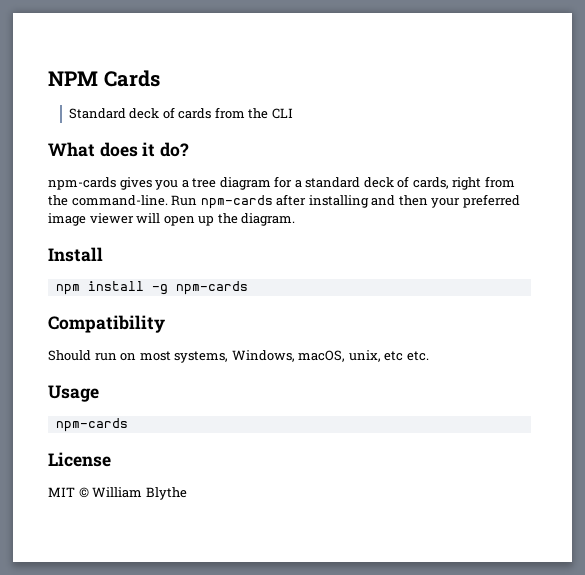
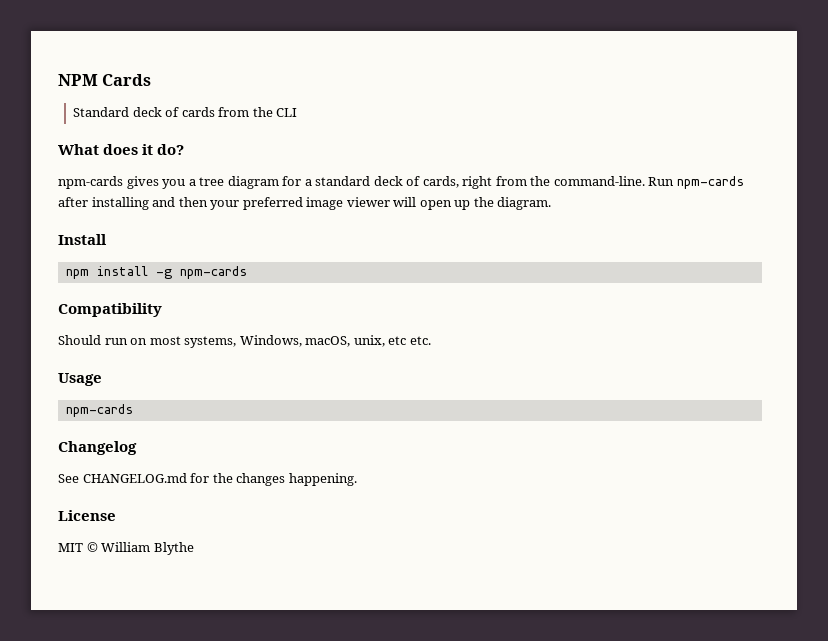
(128, 425) none -> [58,441,137,455] [58,473,357,486] // Changelog // See CHANGELOG.md for the changes happening.

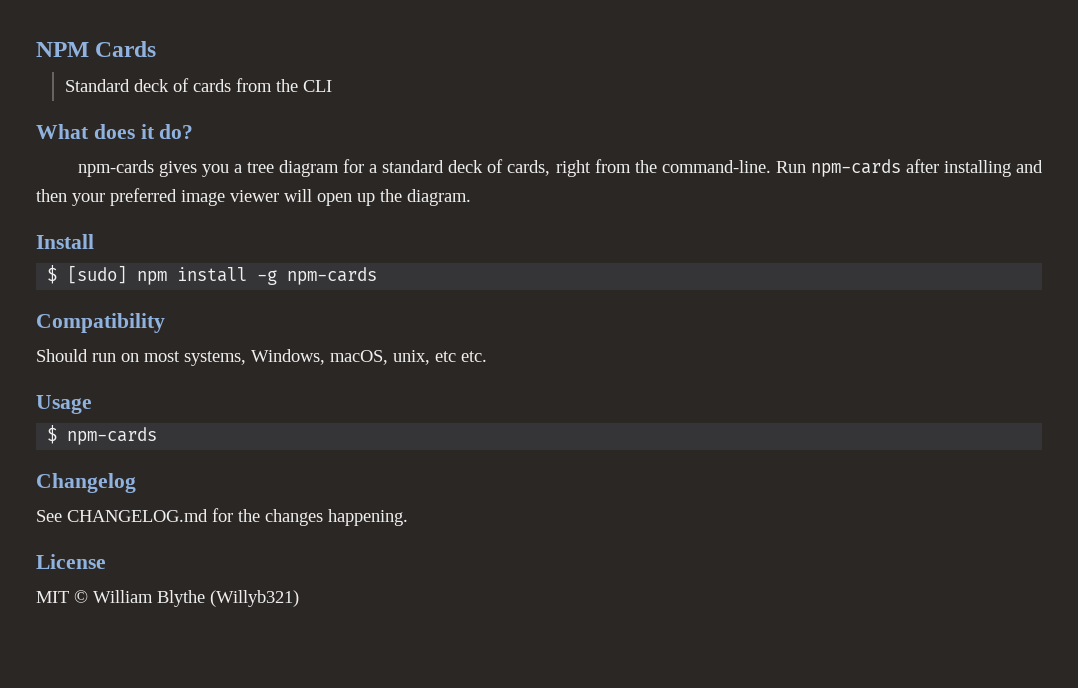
(107, 239) none -> [47,265,128,284] $ [sudo]
(102, 379) none -> [47,425,58,444] $
(194, 548) none -> [210,590,299,607] (Willyb321)

